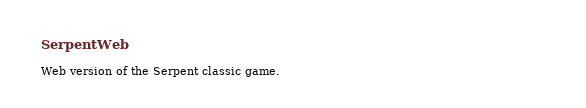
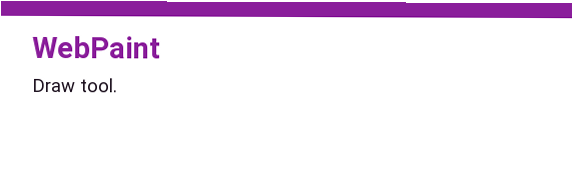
[41,39,129,52] [41,66,280,77] SerpentWeb // Web version of the Serpent classic game. -> [32,35,161,59] [32,78,118,93] WebPaint // Draw tool.

